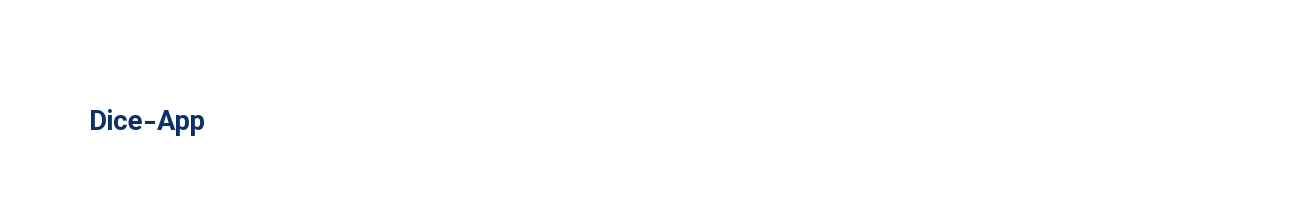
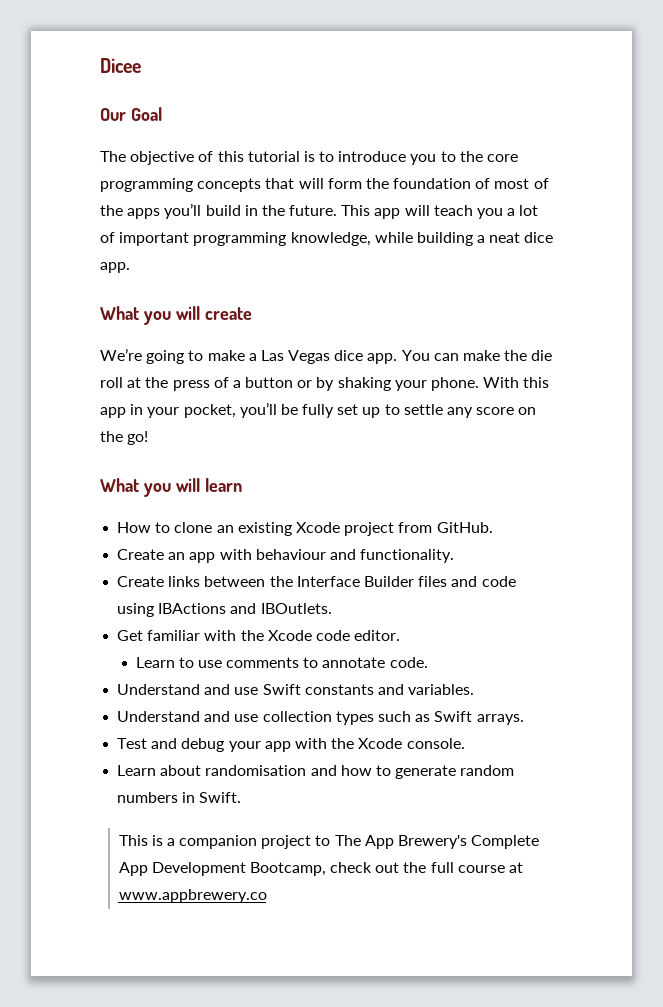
[89,109,205,136] Dice-App -> [100,58,141,73] [100,107,162,121] [100,151,519,165] [100,178,549,192] [100,203,539,219] [100,232,554,246] [100,262,130,273] [100,306,252,325] [100,348,553,364] [100,377,550,391] [100,402,537,418] [100,431,149,445] [100,478,242,497] [117,522,493,536] [117,549,455,563] [117,576,516,587] [117,603,332,617] [117,630,401,641] [135,657,428,668] [117,684,475,695] [117,711,524,725] [117,738,465,752] [117,765,515,779] [117,792,242,803] [118,835,540,849] [118,862,523,876] [118,889,267,903] Dicee // Our Goal // The objective of this tutorial is to introduce you to the core programming concepts that will form the foundation of most of the apps you’ll build in the future. This app will teach you a lot of important programming knowledge, while building a neat dice app. // What you will create // We’re going to make a Las Vegas dice app. You can make the die roll at the press of a button or by shaking your phone. With this app in your pocket, you’ll be fully set up to settle any score on the go! // What you will learn // How to clone an existing Xcode project from GitHub. // Create an app with behaviour and functionality. // Create links between the Interface Builder files and code using IBActions and IBOutlets. // Get familiar with the Xcode code editor. // Learn to use comments to annotate code. // Understand and use Swift constants and variables. // Understand and use collection types such as Swift arrays. // Test and debug your app with the Xcode console. // Learn about randomisation and how to generate random numbers in Swift. // This is a companion project to The App Brewery's Complete App Development Bootcamp, check out the full course at www.appbrewery.co

